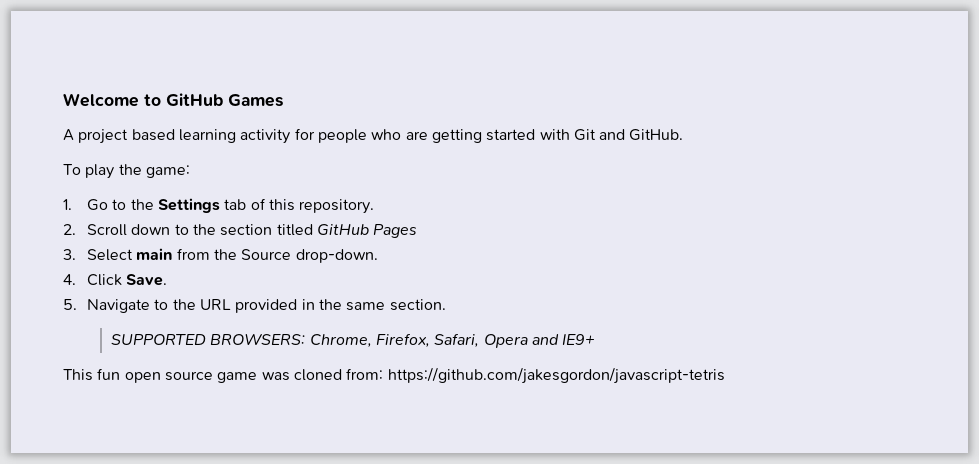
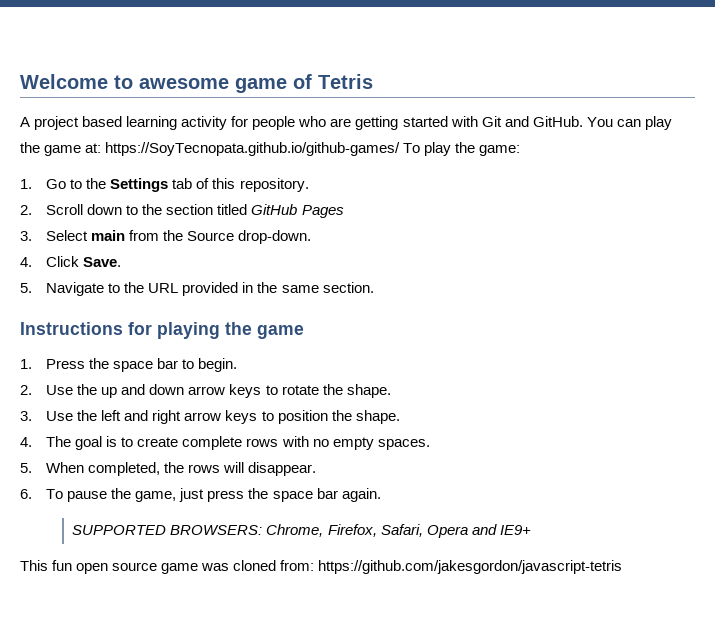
[166,93,283,107] GitHub Games -> [139,74,373,93] awesome game of Tetris
(684, 135) // -> [586,116,672,130] [20,142,401,156] You can play the game at: https://SoyTecnopata.github.io/github-games/
(446, 305) none -> [20,322,304,339] [20,358,238,372] [20,384,391,398] [20,410,400,424] [20,436,430,450] [20,462,317,476] [20,488,381,502] // Instructions for playing the game // 1. Press the space bar to begin. // 2. Use the up and down arrow keys to rotate the shape. // 3. Use the left and right arrow keys to position the shape. // 4. The goal is to create complete rows with no empty spaces. // 5. When completed, the rows will disappear. // 6. To pause the game, just press the space bar again.

